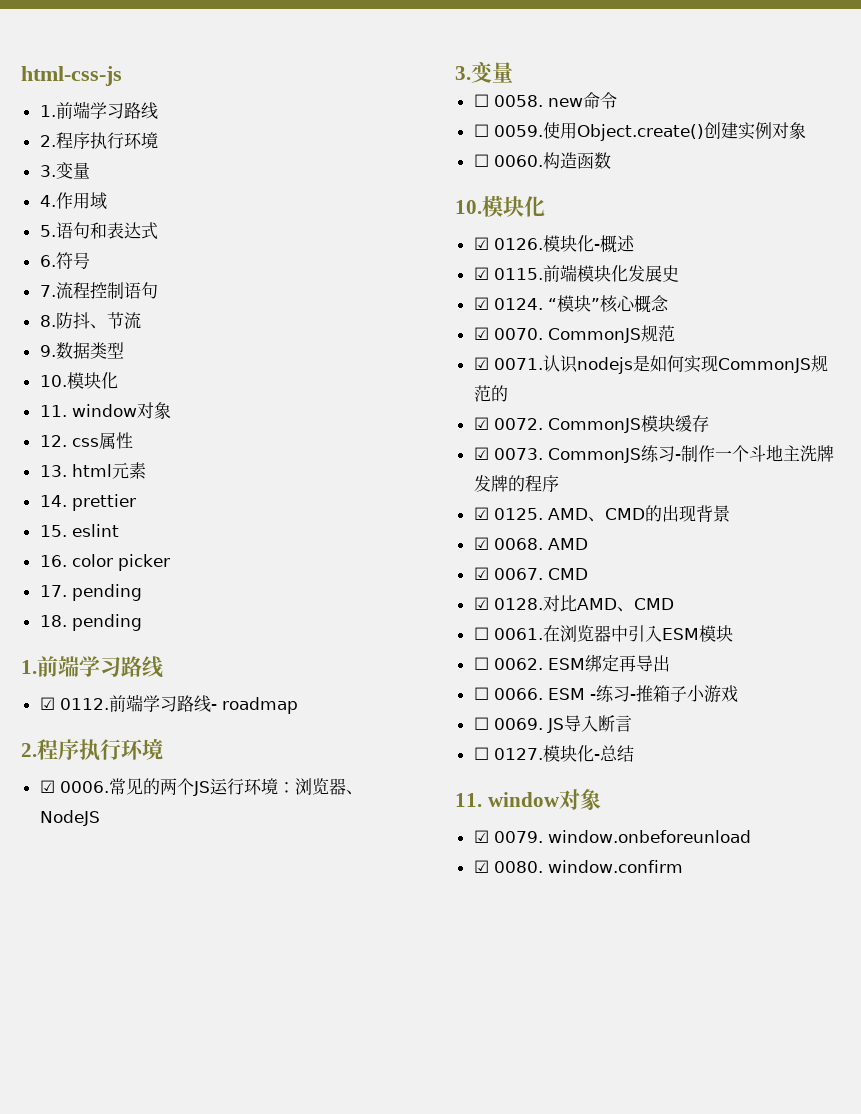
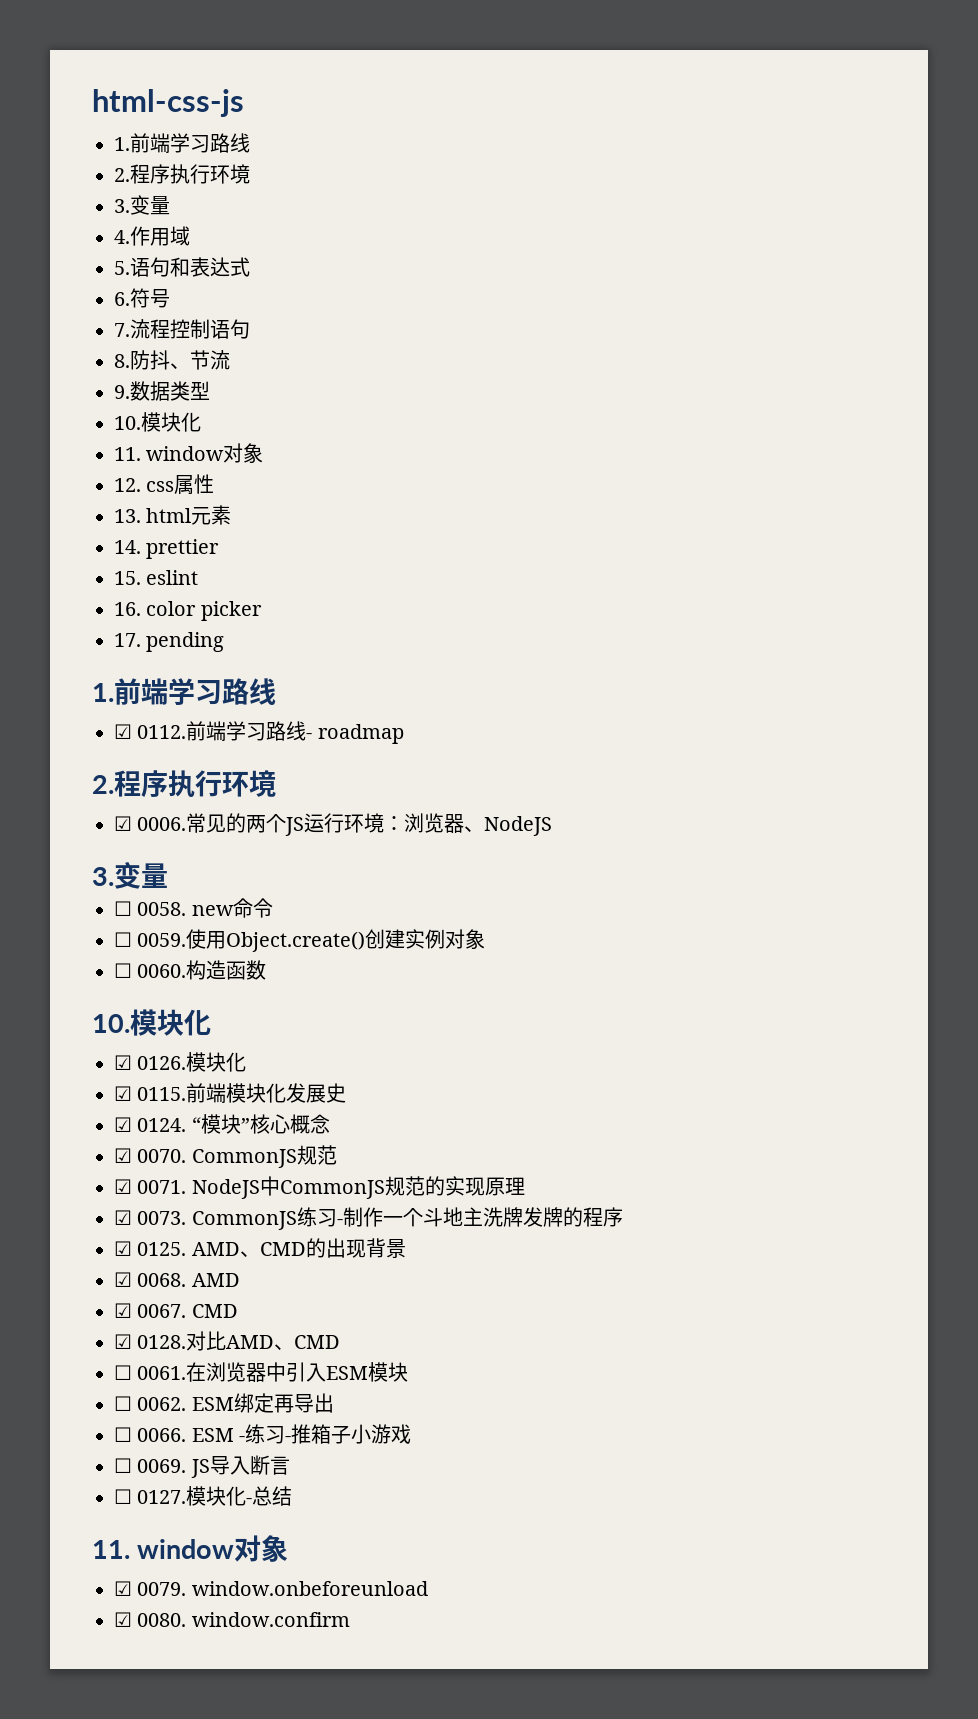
[39,614,142,631] // 18. pending -> (225, 642) none
[593,235,635,253] -概述 -> (247, 1062) none
[542,355,828,374] [473,385,508,402] [473,415,709,433] 认识nodejs是如何实现CommonJS规范的 // ☑ 0072. CommonJS模块缓存 -> [191,1176,525,1199] NodeJS中CommonJS规范的实现原理

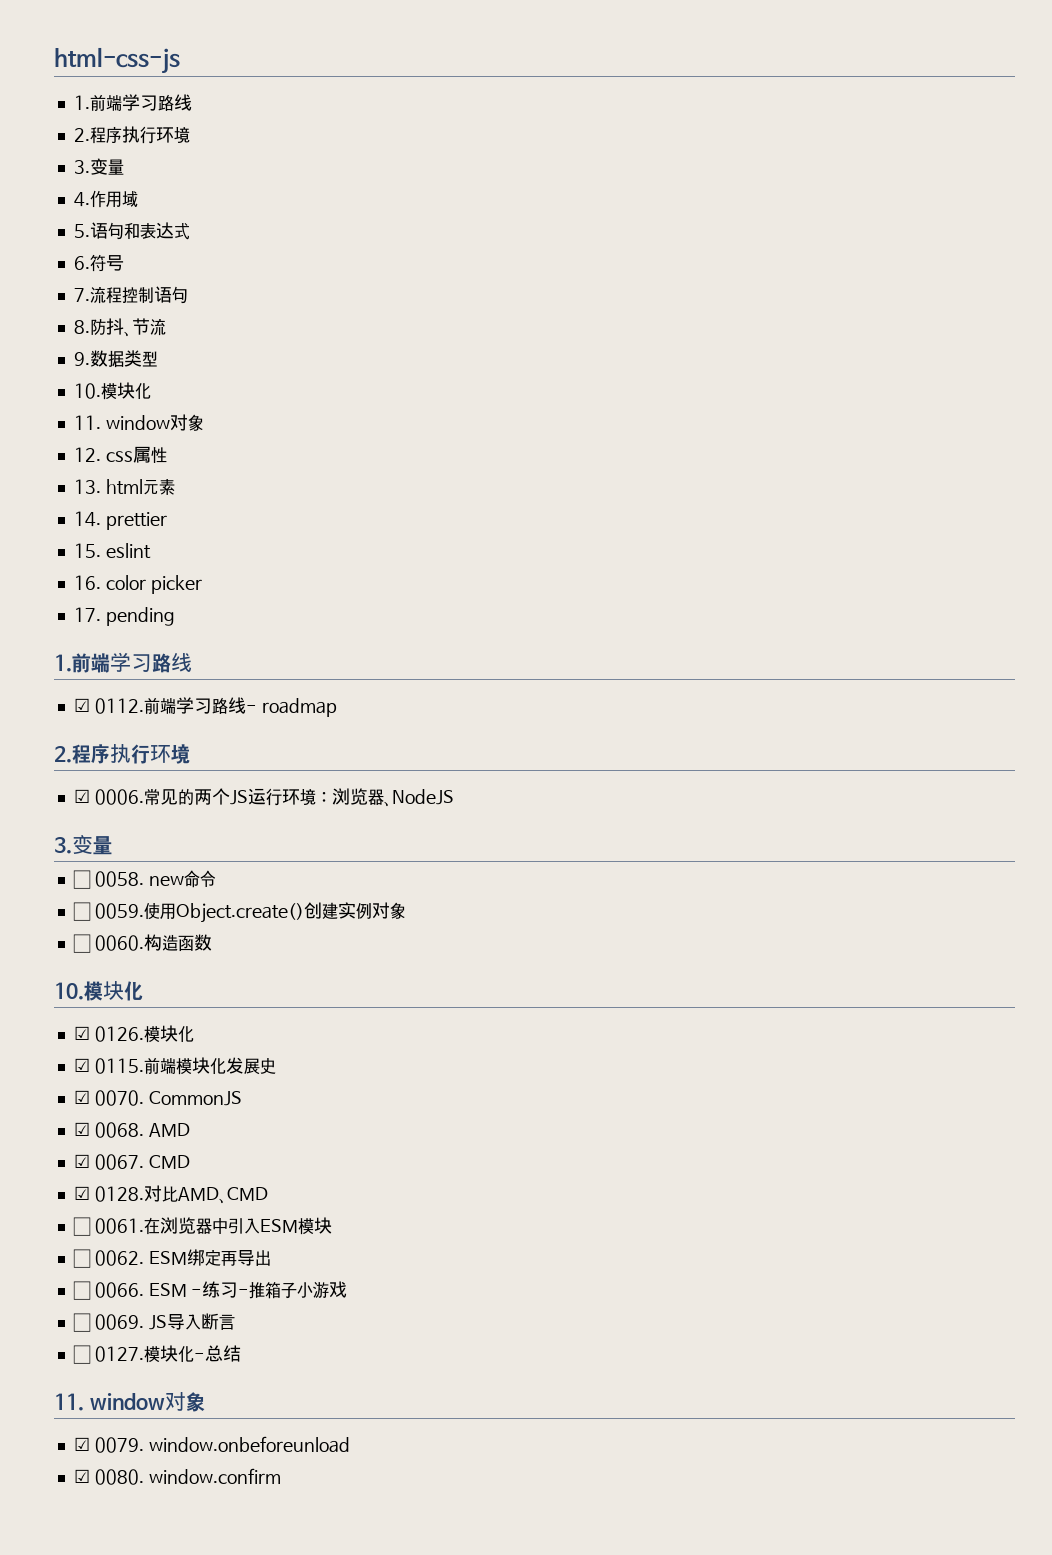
[137,1114,330,1134] [114,1145,337,1168] [114,1176,525,1199] [114,1207,623,1230] [114,1238,406,1258] 0124. “模块”核心概念 // ☑ 0070. CommonJS规范 // ☑ 0071. NodeJS中CommonJS规范的实现原理 // ☑ 0073. CommonJS练习-制作一个斗地主洗牌发牌的程序 // ☑ 0125. AMD、CMD的出现背景 -> [94,1090,242,1106] 0070. CommonJS

